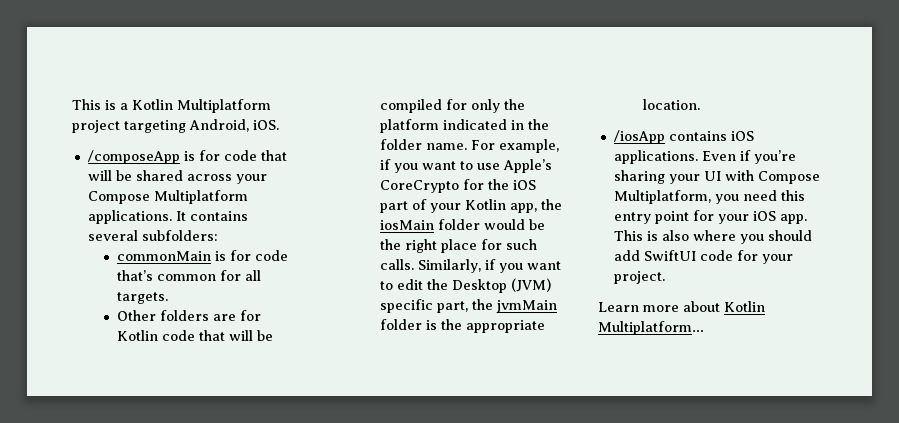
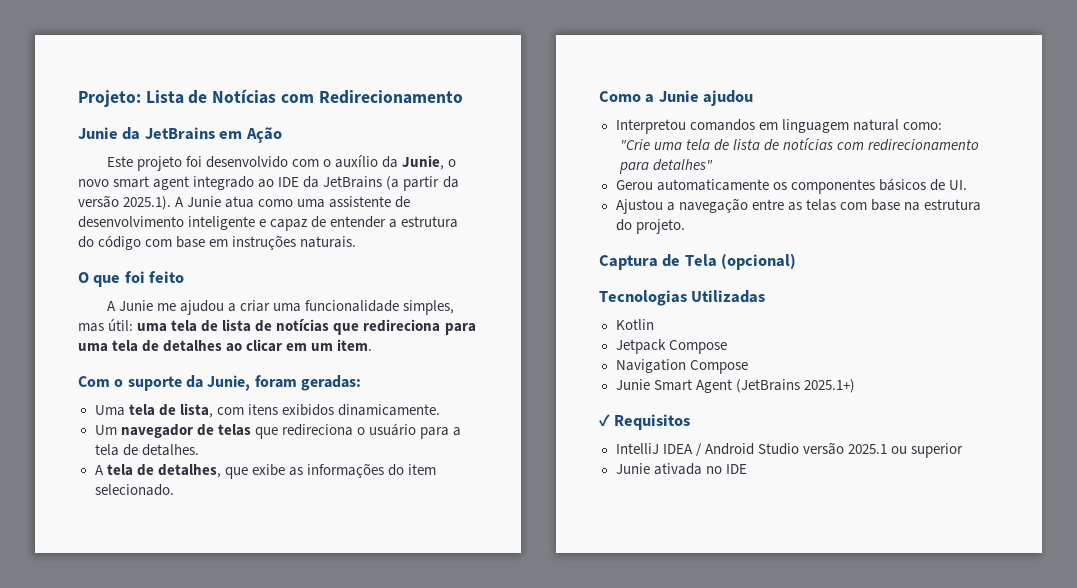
[72,99,271,113] [72,119,279,133] [87,150,287,164] [87,170,267,184] [87,190,248,204] [87,210,248,224] [87,230,218,241] [116,250,288,261] [116,270,261,281] [116,292,168,304] [116,310,261,321] [116,330,273,341] [379,99,525,113] [379,119,549,133] [379,139,559,153] [379,159,552,173] [379,179,536,193] [379,199,562,213] [379,219,545,230] [379,239,537,253] [379,259,561,273] [379,278,551,293] [379,299,557,313] [379,319,545,333] [642,99,700,110] [613,130,754,144] [613,150,796,164] [613,170,820,184] [613,190,805,204] [613,210,807,224] [613,230,812,244] [613,250,793,264] [613,271,665,284] [598,301,765,312] [598,321,704,335] This is a Kotlin Multiplatform project targeting Android, iOS. // /composeApp is for code that will be shared across your Compose Multiplatform applications. It contains several subfolders: // commonMain is for code that’s common for all targets. // Other folders are for Kotlin code that will be compiled for only the platform indicated in the folder name. For example, if you want to use Apple’s CoreCrypto for the iOS part of your Kotlin app, the iosMain folder would be the right place for such calls. Similarly, if you want to edit the Desktop (JVM) specific part, the jvmMain folder is the appropriate location. // /iosApp contains iOS applications. Even if you’re sharing your UI with Compose Multiplatform, you need this entry point for your iOS app. This is also where you should add SwiftUI code for your project. // Learn more about Kotlin Multiplatform… -> [78,89,463,107] [78,127,282,143] [106,155,457,171] [78,176,459,191] [78,195,411,210] [78,216,459,231] [78,235,357,250] [78,271,185,287] [106,300,454,315] [78,319,476,335] [78,339,373,352] [78,375,361,391] [94,403,440,418] [94,423,461,439] [94,444,199,456] [94,463,436,479] [94,484,174,496] [599,90,754,106] [615,119,942,134] [619,138,980,151] [618,159,713,174] [615,178,967,194] [615,198,981,214] [615,219,685,234] [599,253,797,270] [599,290,766,306] [615,319,654,330] [615,339,727,354] [615,359,748,374] [615,379,855,393] [599,414,691,430] [615,442,963,458] [615,463,747,475] Projeto: Lista de Notícias com Redirecionamento // Junie da JetBrains em Ação // Este projeto foi desenvolvido com o auxílio da Junie, o novo smart agent integrado ao IDE da JetBrains (a partir da versão 2025.1). A Junie atua como uma assistente de desenvolvimento inteligente e capaz de entender a estrutura do código com base em instruções naturais. // O que foi feito // A Junie me ajudou a criar uma funcionalidade simples, mas útil: uma tela de lista de notícias que redireciona para uma tela de detalhes ao clicar em um item. // Com o suporte da Junie, foram geradas: // Uma tela de lista, com itens exibidos dinamicamente. // Um navegador de telas que redireciona o usuário para a tela de detalhes. // A tela de detalhes, que exibe as informações do item selecionado. // Como a Junie ajudou // Interpretou comandos em linguagem natural como: // "Crie uma tela de lista de notícias com redirecionamento para detalhes" // Gerou automaticamente os componentes básicos de UI. // Ajustou a navegação entre as telas com base na estrutura do projeto. // Captura de Tela (opcional) // Tecnologias Utilizadas // Kotlin // Jetpack Compose // Navigation Compose // Junie Smart Agent (JetBrains 2025.1+) // ✓ Requisitos // IntelliJ IDEA / Android Studio versão 2025.1 ou superior // Junie ativada no IDE

